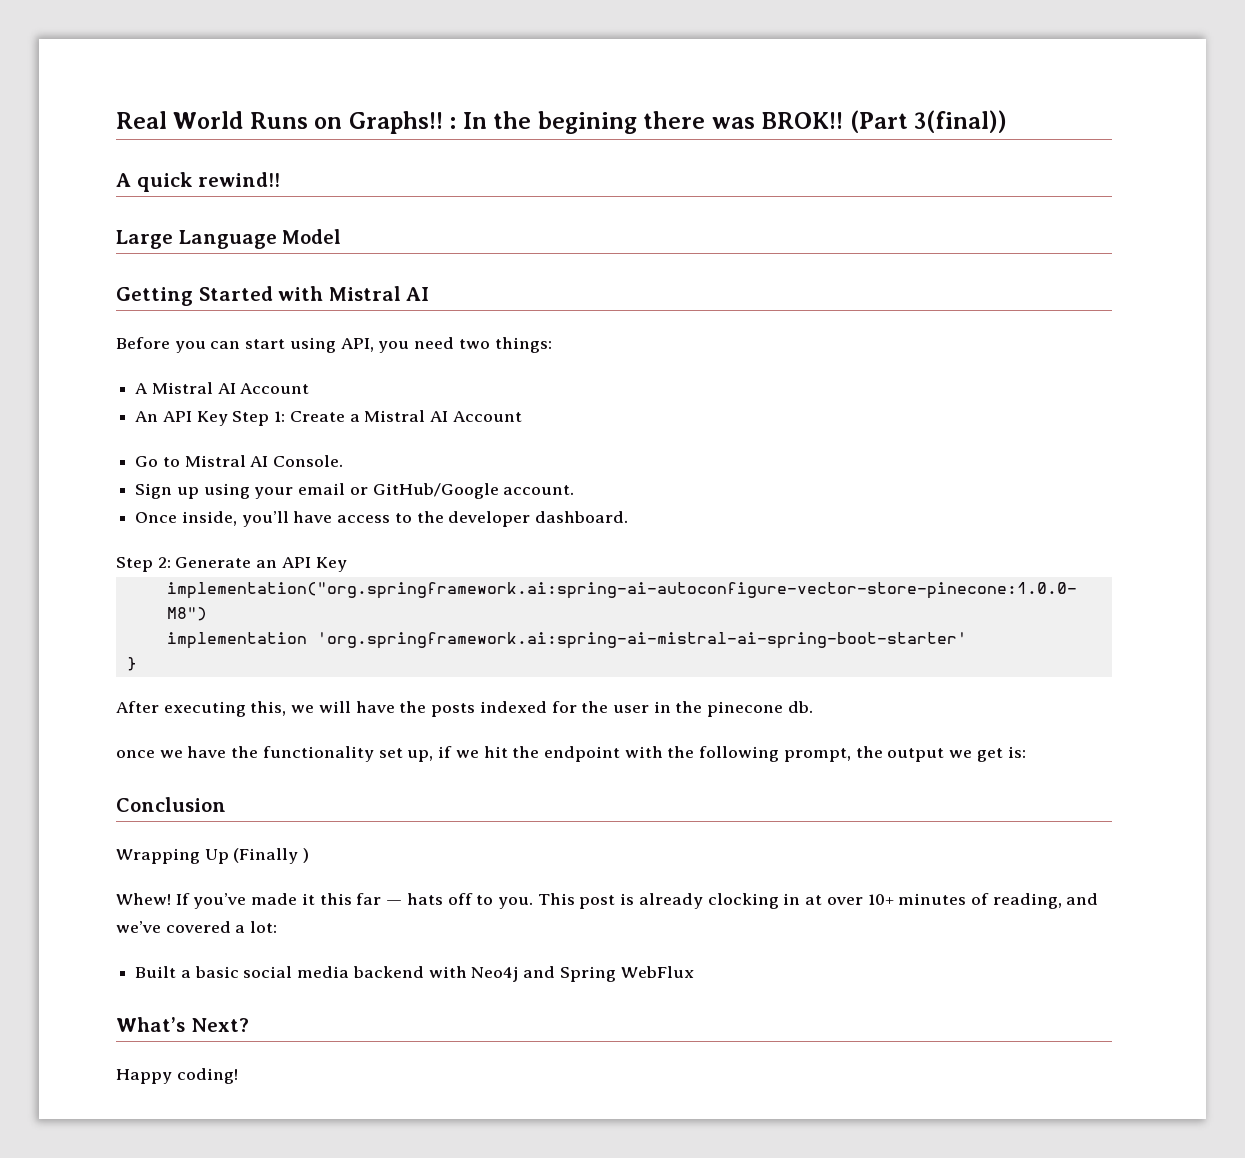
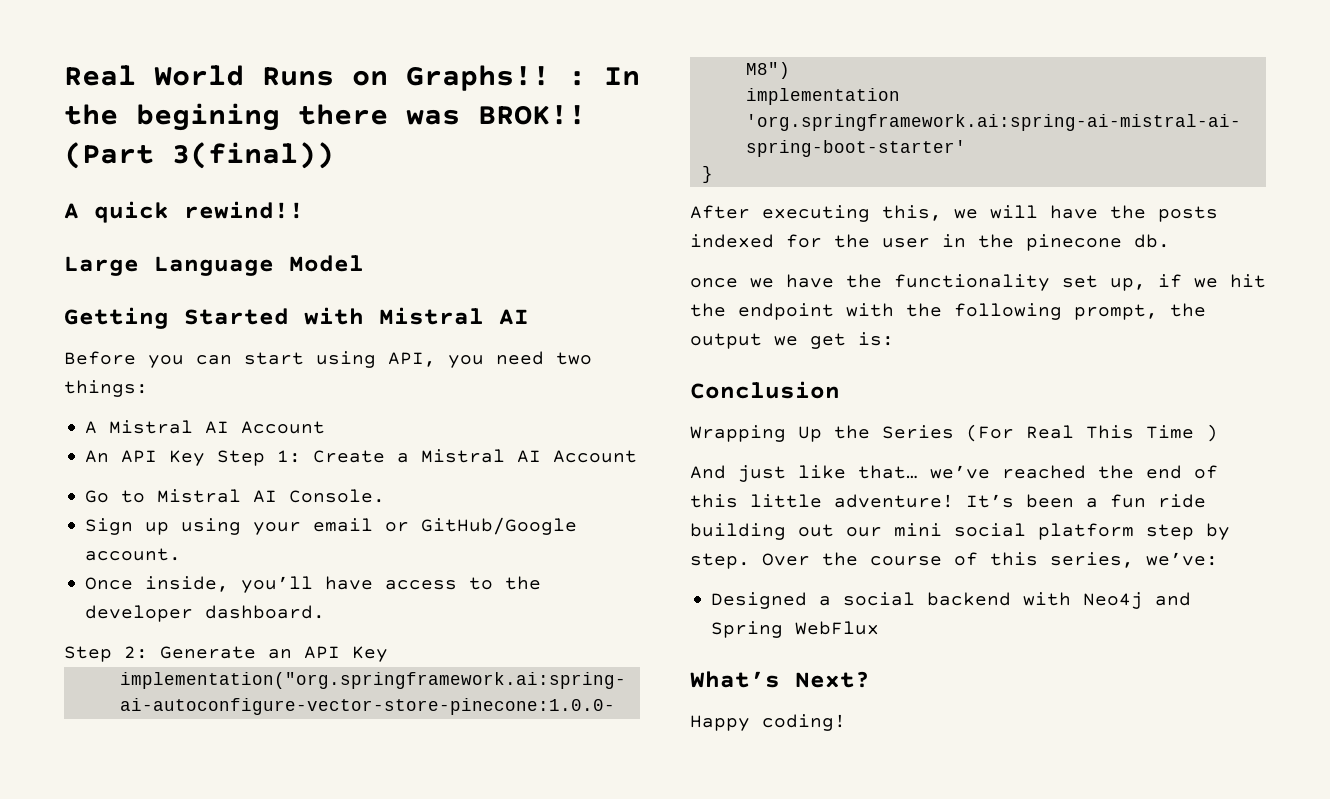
[233,848,310,864] [116,893,1099,909] [116,921,278,933] [135,966,350,978] (Finally ) // Whew! If you’ve made it this far — hats off to you. This post is already clocking in at over 10+ minutes of reading, and we’ve covered a lot: // Built a basic social media -> [834,424,1218,442] [690,465,1218,482] [690,494,1206,508] [690,523,1230,540] [690,552,1218,569] [711,592,916,609] the Series (For Real This Time ) // And just like that… we’ve reached the end of this little adventure! It’s been a fun ride building out our mini social platform step by step. Over the course of this series, we’ve: // Designed a social

